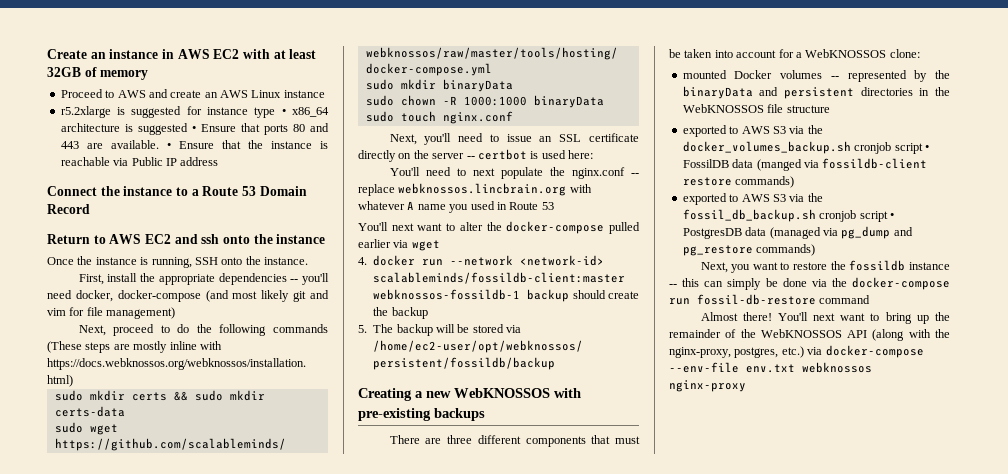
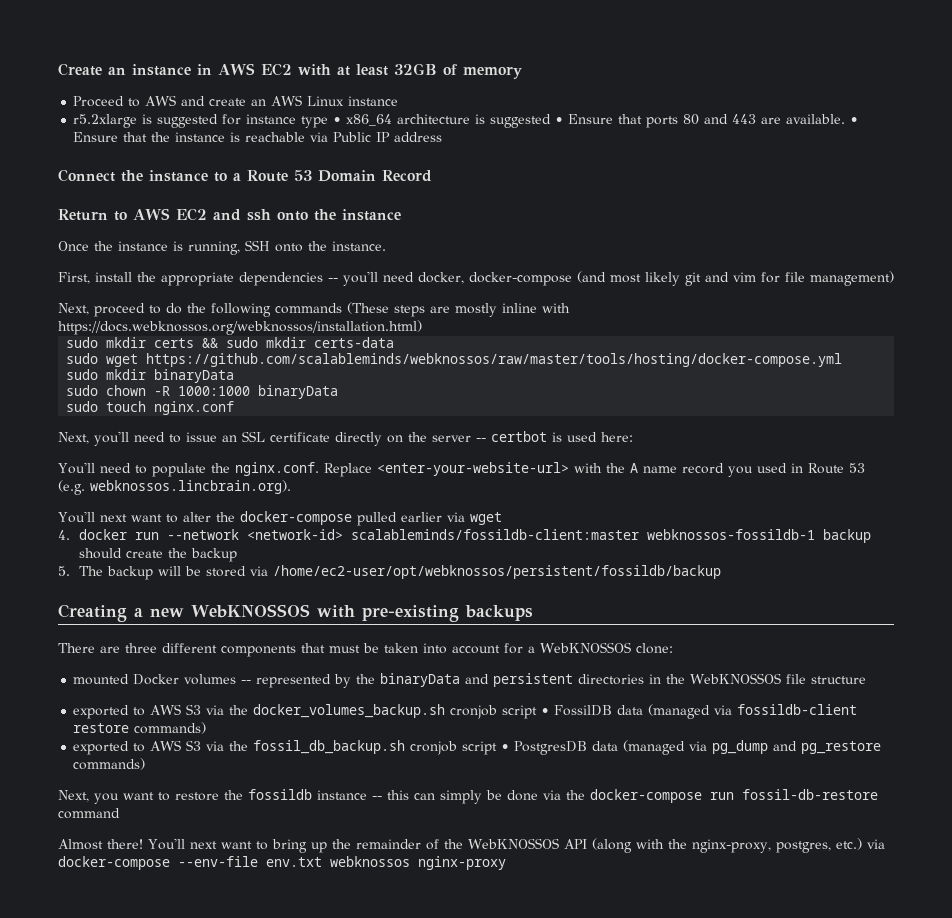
[472,168,495,176] next -> (147, 469) none
[571,167,639,179] [358,183,592,196] [358,201,405,210] nginx.conf -- replace webknossos.lincbrain.org with whatever -> [234,462,625,477] nginx.conf. Replace <enter-your-website-url> with the
(446, 207) none -> [681,463,724,474] record
(554, 206) none -> [58,480,291,495] (e.g. webknossos.lincbrain.org).
[756,159,802,171] (manged -> [648,704,711,719] (managed

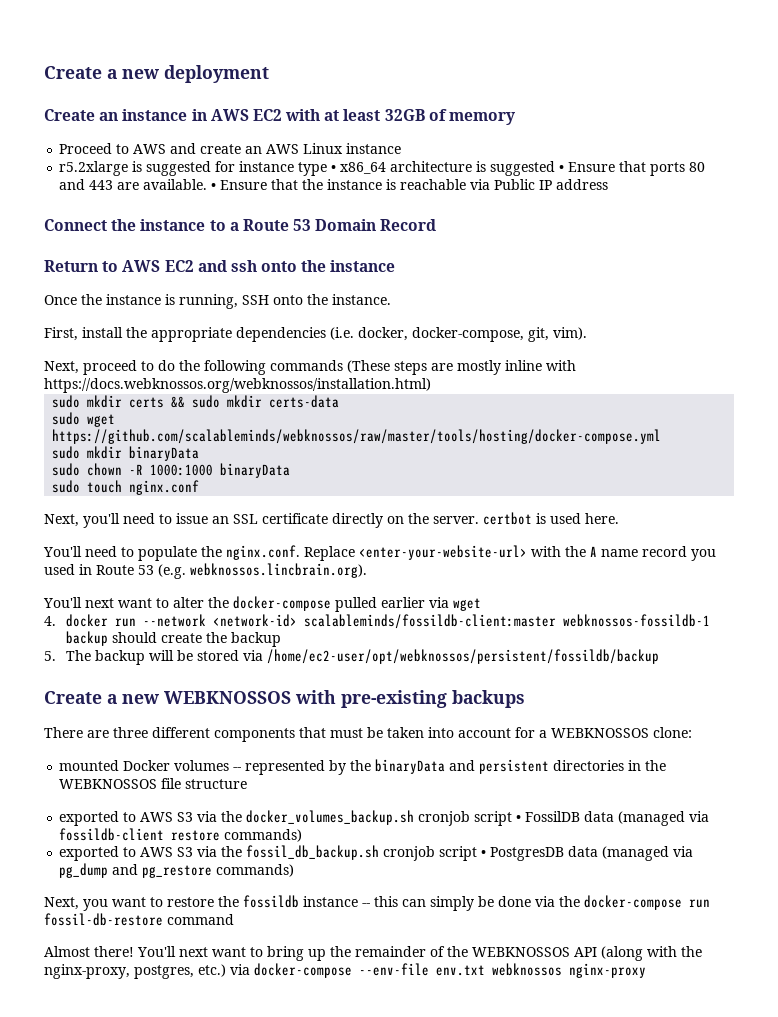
[58,63,102,76] Create -> [44,65,269,83] [44,109,95,121] Create a new deployment // Create
[328,271,894,286] -- you'll need docker, docker-compose (and most likely git and vim for file management) -> [330,327,587,342] (i.e. docker, docker-compose, git, vim).
[432,435,486,442] server -- -> [433,516,479,524] server.
[601,432,633,442] here: -> [585,513,619,524] here.
[58,604,310,622] Creating a new WebKNOSSOS -> [44,691,291,704] Create a new WEBKNOSSOS
[540,642,631,653] WebKNOSSOS -> [551,728,649,738] WEBKNOSSOS
[690,673,782,684] WebKNOSSOS -> [59,779,158,789] WEBKNOSSOS
[467,838,559,849] WebKNOSSOS -> [472,947,570,957] WEBKNOSSOS

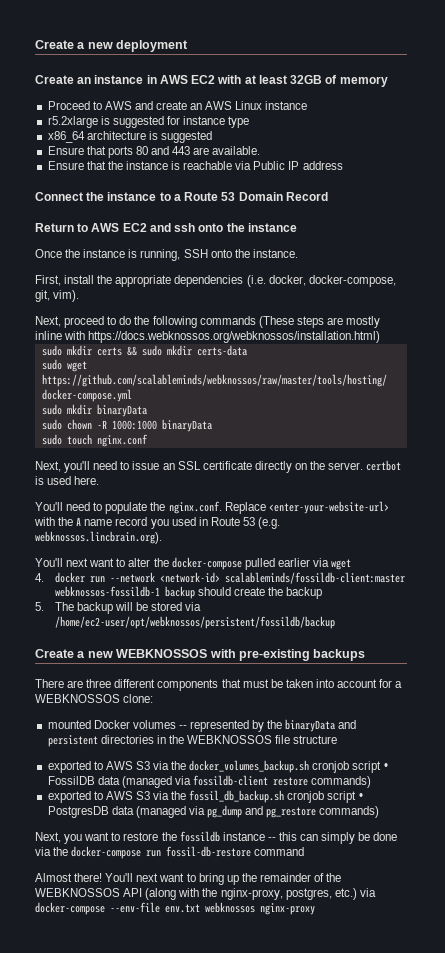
[331,165,337,172] • -> (250, 122) //
[559,165,565,172] • -> (212, 137) //
[211,183,217,190] • -> (261, 150) //

